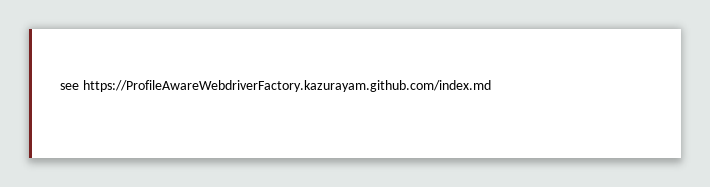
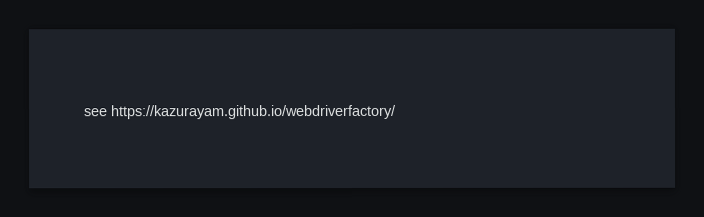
[82,80,491,92] https://ProfileAwareWebdriverFactory.kazurayam.github.com/index.md -> [110,104,397,120] https://kazurayam.github.io/webdriverfactory/

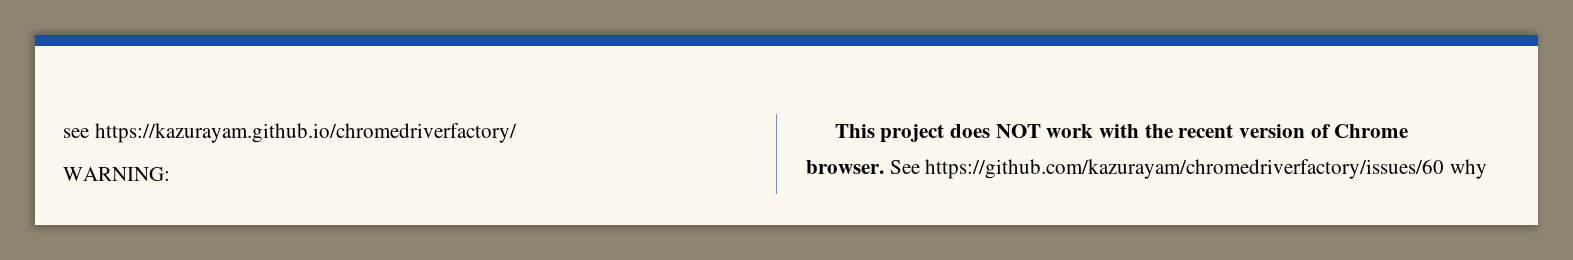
[110,104,397,120] https://kazurayam.github.io/webdriverfactory/ -> [94,123,517,143] [63,167,170,181] [834,124,1409,143] [806,159,1488,179] https://kazurayam.github.io/chromedriverfactory/ // WARNING: // This project does NOT work with the recent version of Chrome browser. See https://github.com/kazurayam/chromedriverfactory/issues/60 why

